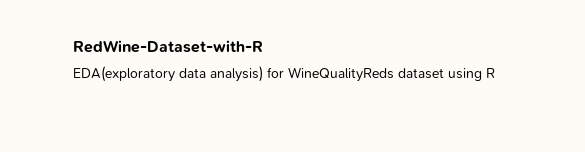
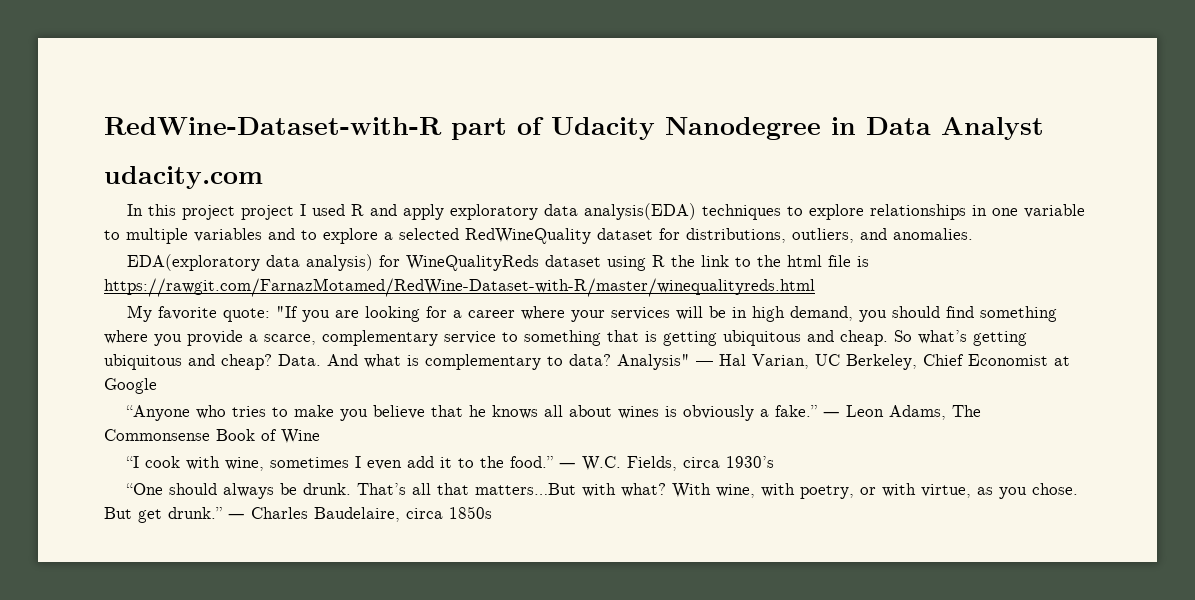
(263, 46) none -> [451,117,1044,140] [104,166,263,189] [126,203,1085,220] [104,228,973,244] part of Udacity Nanodegree in Data Analyst // udacity.com // In this project project I used R and apply exploratory data analysis(EDA) techniques to explore relationships in one variable to multiple variables and to explore a selected RedWineQuality dataset for distributions, outliers, and anomalies.
(495, 73) none -> [670,255,869,267] [104,278,815,297] [126,305,1057,322] [104,330,1027,346] [104,354,1070,370] [104,378,157,394] [125,405,981,421] [104,429,320,444] [125,456,774,471] [125,483,1078,499] [104,506,492,523] the link to the html file is https://rawgit.com/FarnazMotamed/RedWine-Dataset-with-R/master/winequalityreds.html // My favorite quote: "If you are looking for a career where your services will be in high demand, you should find something where you provide a scarce, complementary service to something that is getting ubiquitous and cheap. So what’s getting ubiquitous and cheap? Data. And what is complementary to data? Analysis" — Hal Varian, UC Berkeley, Chief Economist at Google // “Anyone who tries to make you believe that he knows all about wines is obviously a fake.” ― Leon Adams, The Commonsense Book of Wine // “I cook with wine, sometimes I even add it to the food.” ― W.C. Fields, circa 1930’s // “One should always be drunk. That’s all that matters…But with what? With wine, with poetry, or with virtue, as you chose. But get drunk.” ― Charles Baudelaire, circa 1850s

